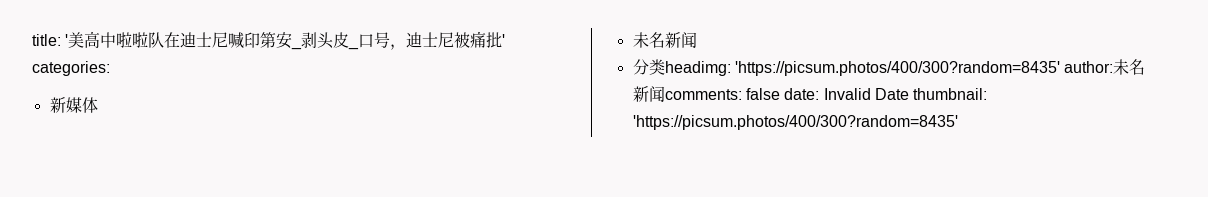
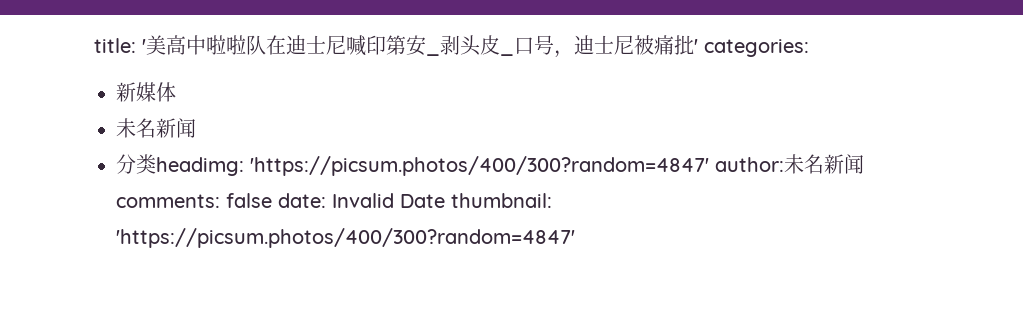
[734,61,1060,76] 'https://picsum.photos/400/300?random=8435' -> [250,156,709,176] 'https://picsum.photos/400/300?random=4847'
[632,115,958,130] 'https://picsum.photos/400/300?random=8435' -> [116,228,575,248] 'https://picsum.photos/400/300?random=4847'

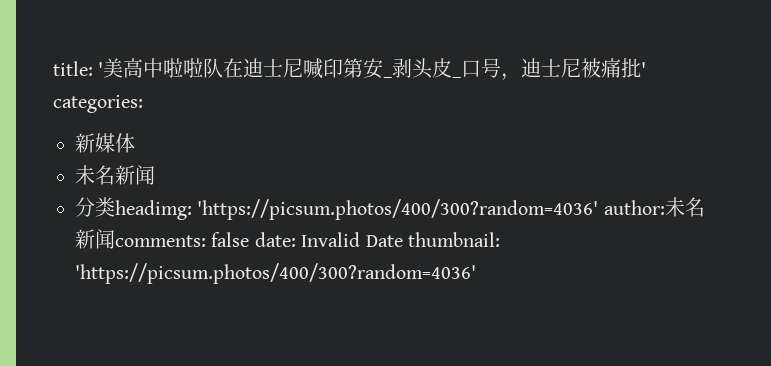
[250,156,709,176] 'https://picsum.photos/400/300?random=4847' -> [197,199,599,220] 'https://picsum.photos/400/300?random=4036'
[116,228,575,248] 'https://picsum.photos/400/300?random=4847' -> [75,263,476,284] 'https://picsum.photos/400/300?random=4036'

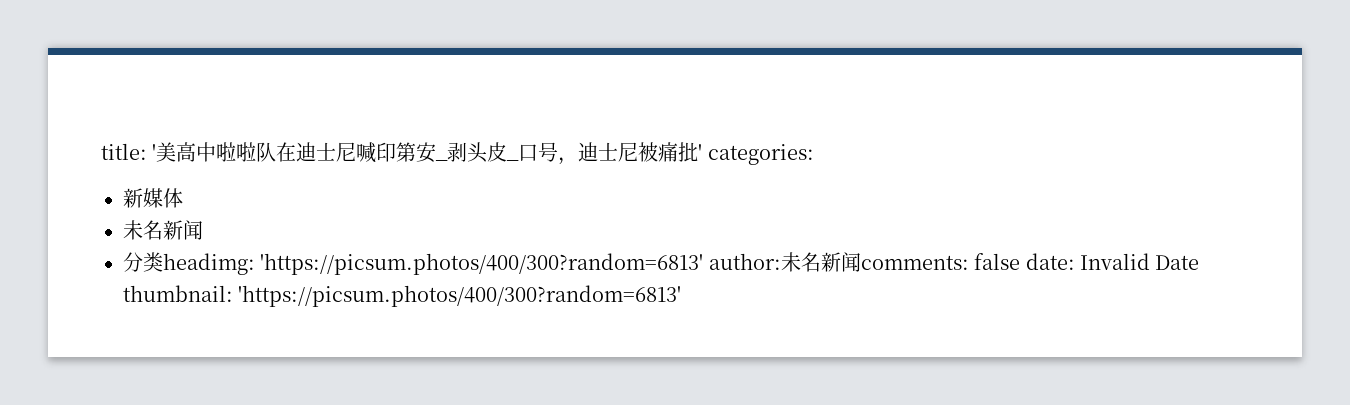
[197,199,599,220] 'https://picsum.photos/400/300?random=4036' -> [260,253,704,275] 'https://picsum.photos/400/300?random=6813'
[75,263,476,284] 'https://picsum.photos/400/300?random=4036' -> [238,285,682,307] 'https://picsum.photos/400/300?random=6813'

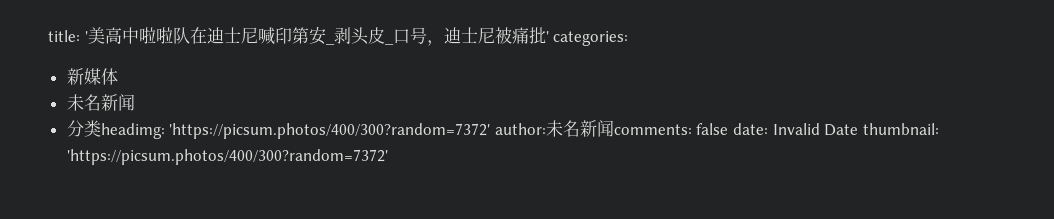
[260,253,704,275] 'https://picsum.photos/400/300?random=6813' -> [169,123,491,139] 'https://picsum.photos/400/300?random=7372'
[238,285,682,307] 'https://picsum.photos/400/300?random=6813' -> [66,149,388,165] 'https://picsum.photos/400/300?random=7372'

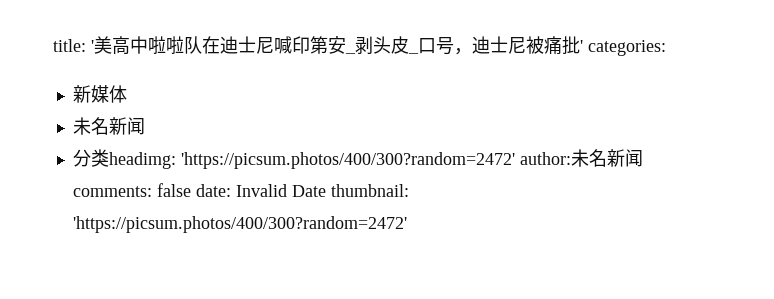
[169,123,491,139] 'https://picsum.photos/400/300?random=7372' -> [180,152,515,169] 'https://picsum.photos/400/300?random=2472'
[66,149,388,165] 'https://picsum.photos/400/300?random=7372' -> [72,216,407,233] 'https://picsum.photos/400/300?random=2472'

